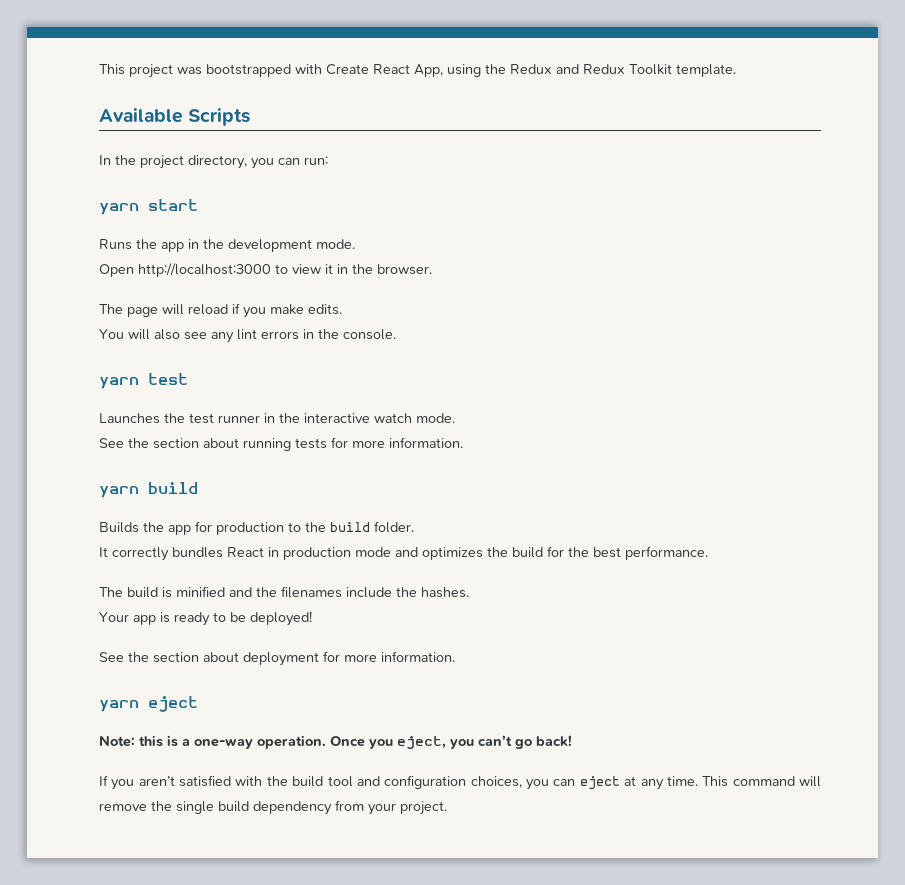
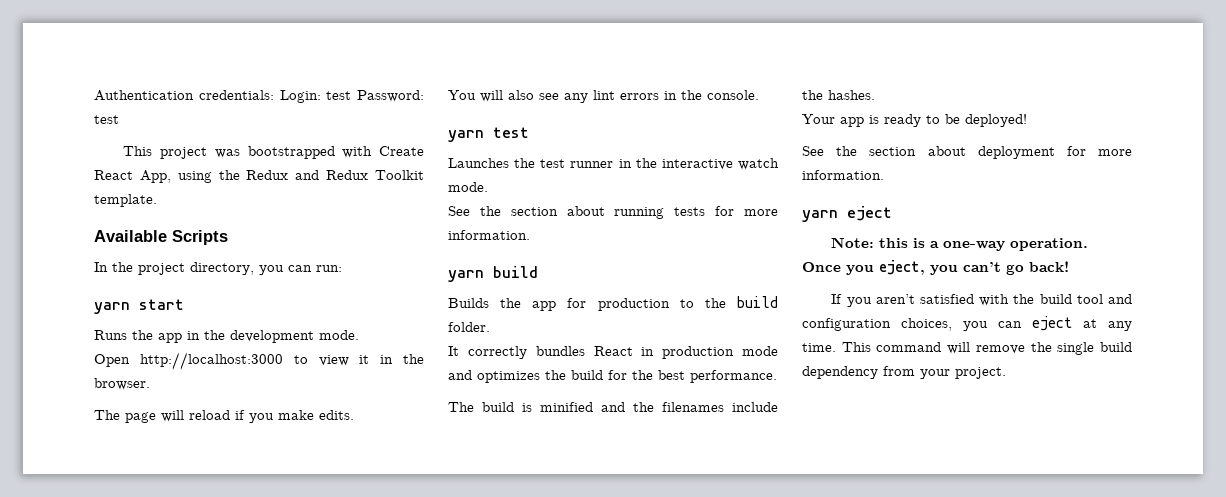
(99, 69) none -> [94,90,424,103] [94,115,119,124] Authentication credentials: Login: test Password: test //

